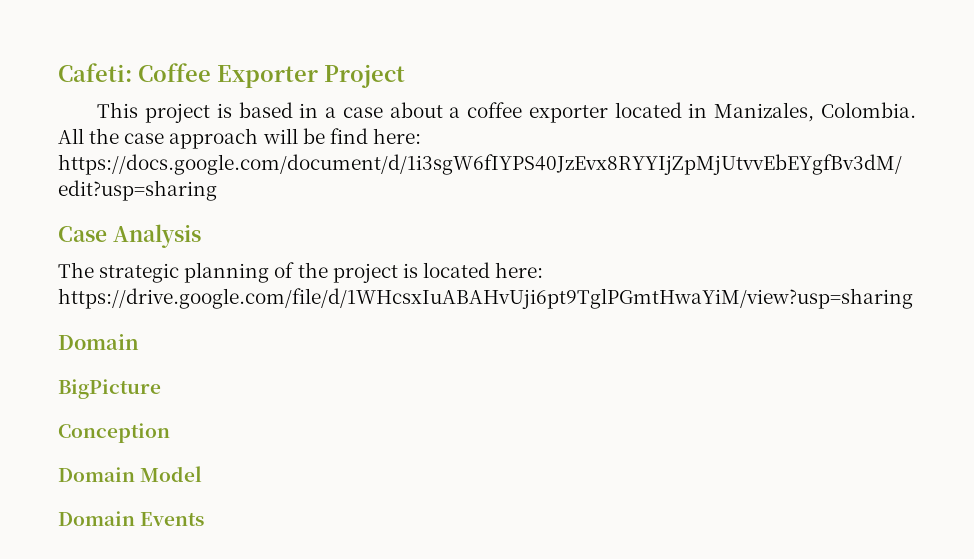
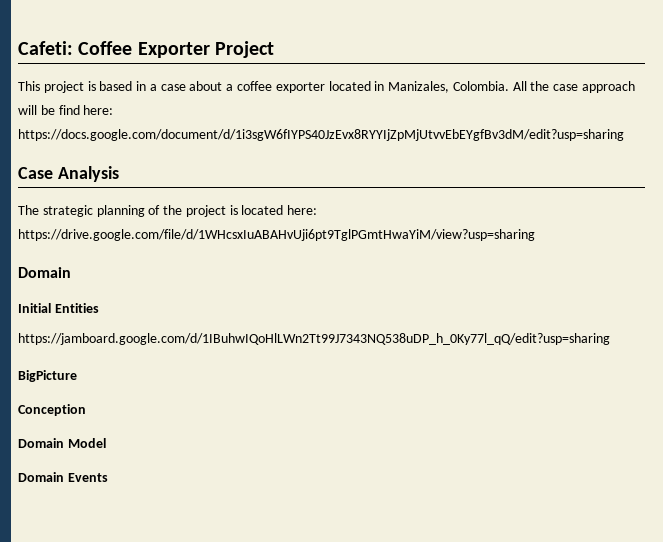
(139, 342) none -> [18,303,99,313] [18,333,610,345] // Initial Entities // https://jamboard.google.com/d/1IBuhwIQoHlLWn2Tt99J7343NQ538uDP_h_0Ky77l_qQ/edit?usp=sharing

